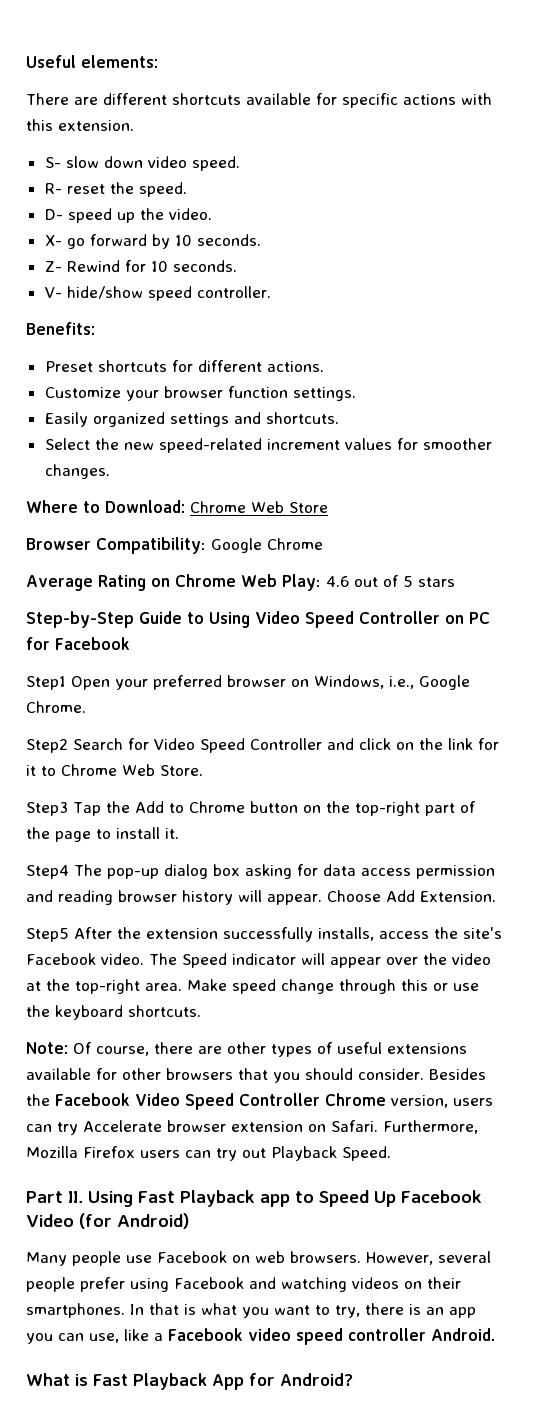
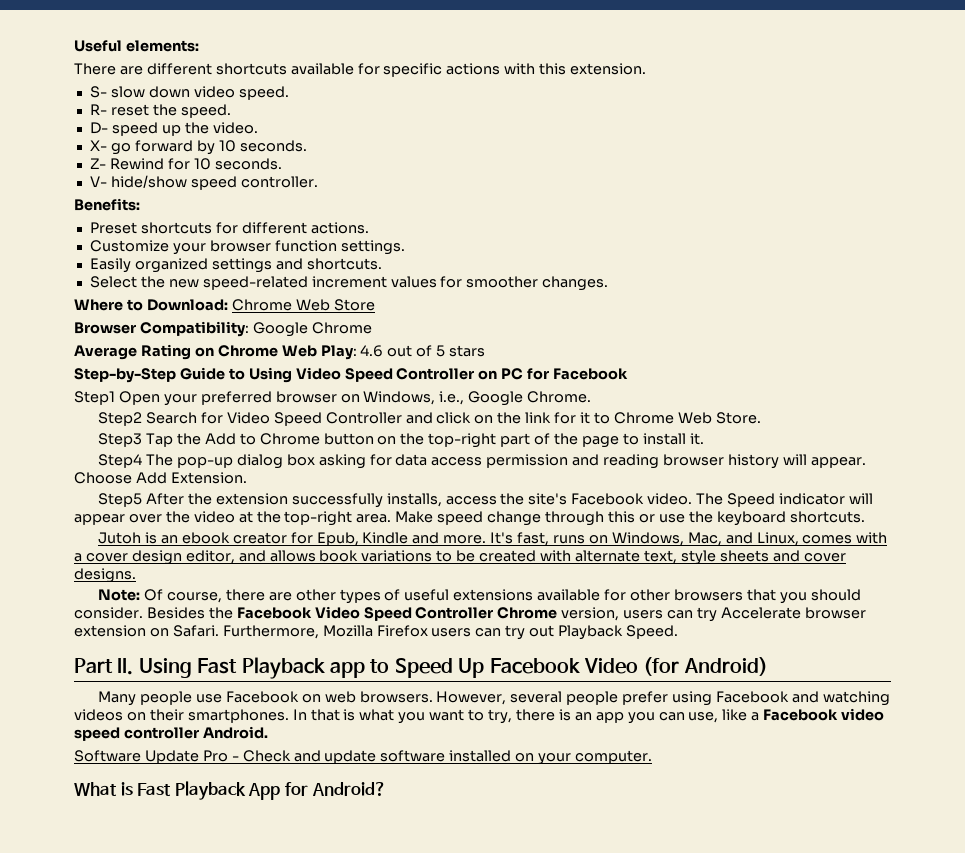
(201, 1011) none -> [98,532,888,546] [74,550,846,565] [74,568,136,583] // Jutoh is an ebook creator for Epub, Kindle and more. It's fast, runs on Windows, Mac, and Linux, comes with a cover design editor, and allows book variations to be created with alternate text, style sheets and cover designs.
(496, 1334) none -> [74,750,653,765] // Software Update Pro - Check and update software installed on your computer.

